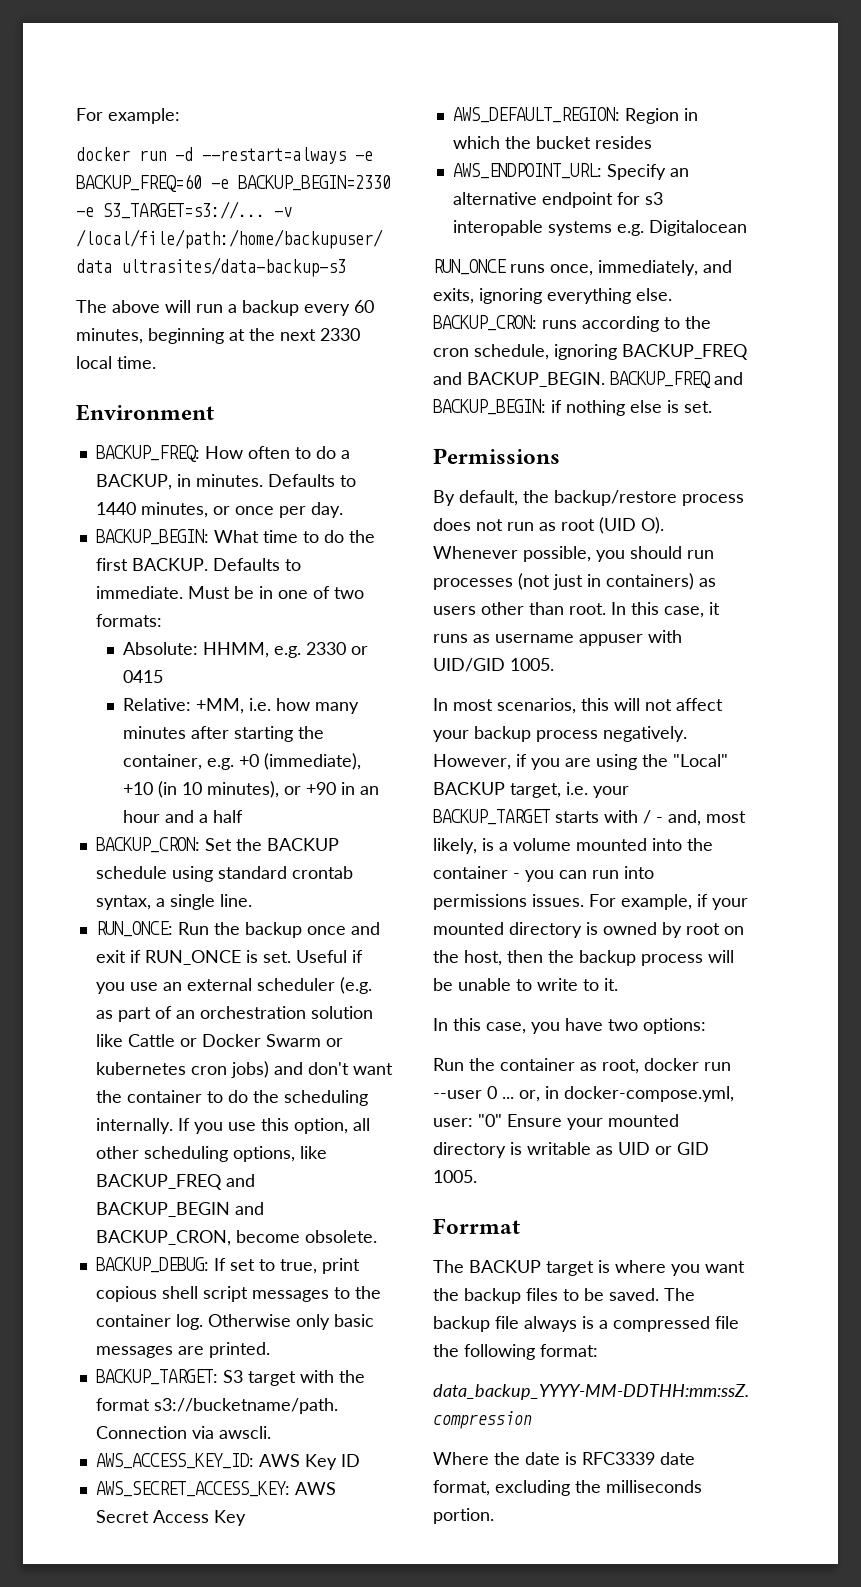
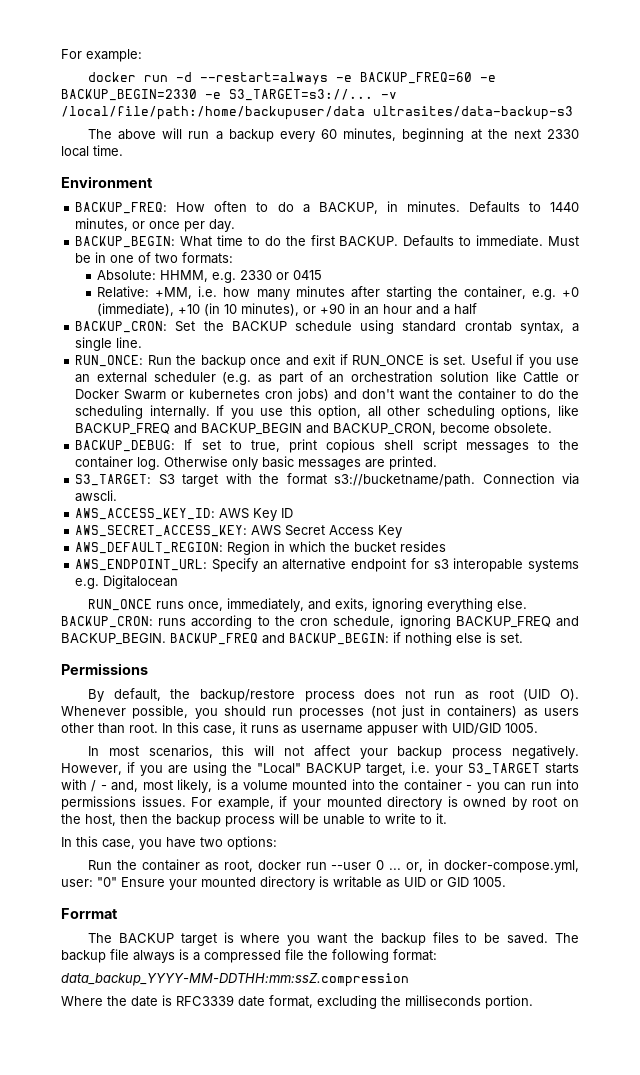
[95,1369,218,1385] BACKUP_TARGET: -> [75,474,152,486] S3_TARGET:
[433,809,550,825] BACKUP_TARGET -> [468,763,540,775] S3_TARGET

